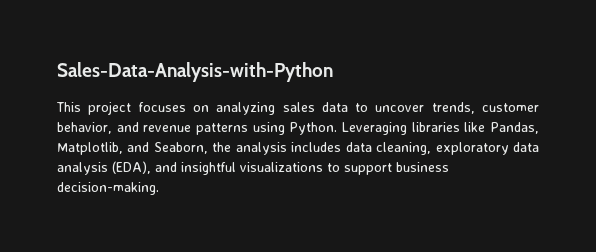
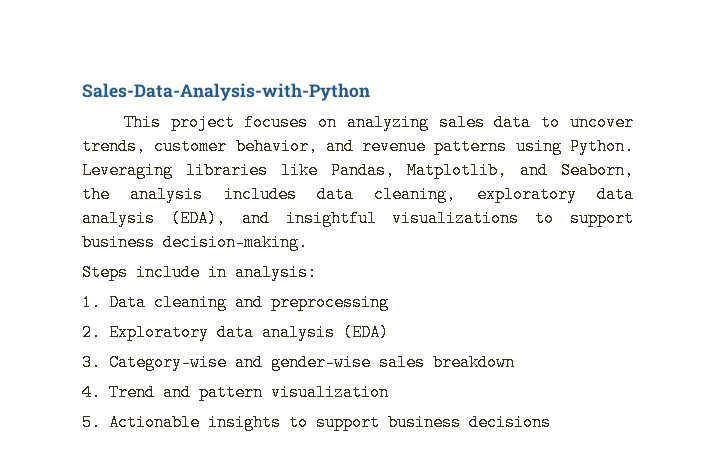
(159, 188) none -> [82,264,317,281] [82,294,389,311] [82,324,389,341] [82,354,515,371] [82,384,389,401] [82,414,551,431] // Steps include in analysis: // 1. Data cleaning and preprocessing // 2. Exploratory data analysis (EDA) // 3. Category-wise and gender-wise sales breakdown // 4. Trend and pattern visualization // 5. Actionable insights to support business decisions

